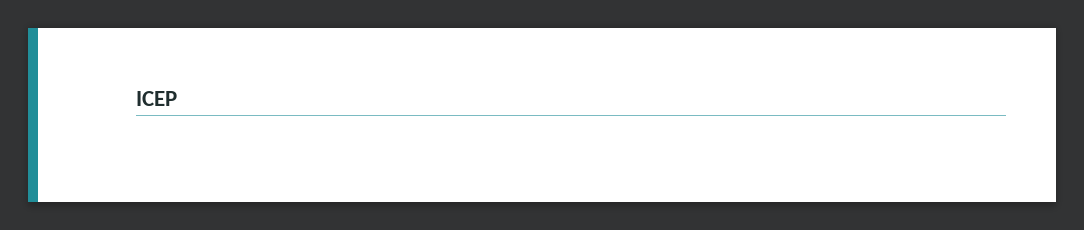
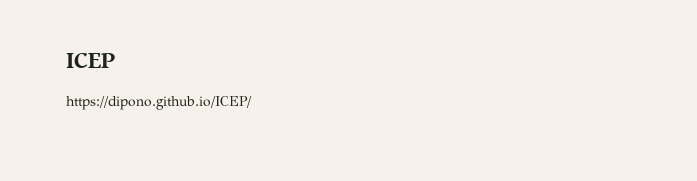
(177, 98) none -> [66,96,252,110] // https://dipono.github.io/ICEP/

